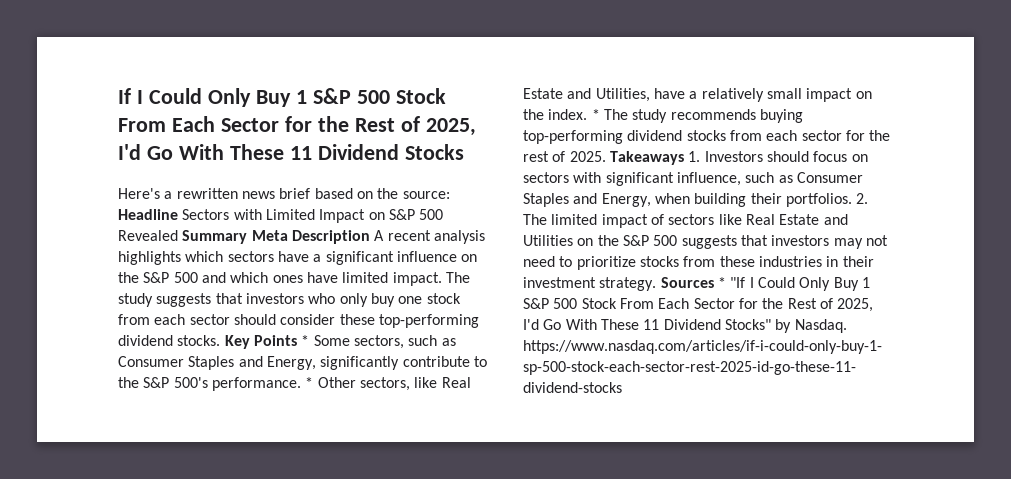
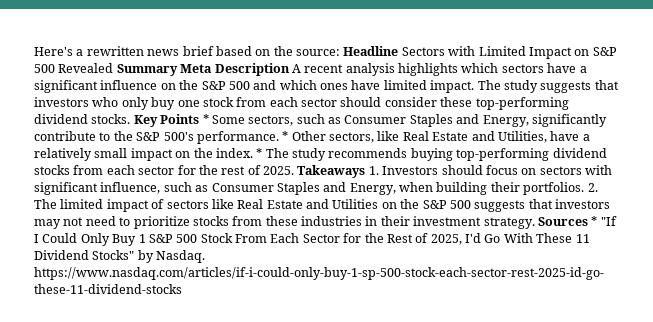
[118,88,446,107] [118,116,476,136] [118,144,464,160] If I Could Only Buy 1 S&P 500 Stock From Each Sector for the Rest of 2025, I'd Go With These 11 Dividend Stocks // -> (34, 51) none

